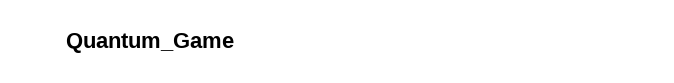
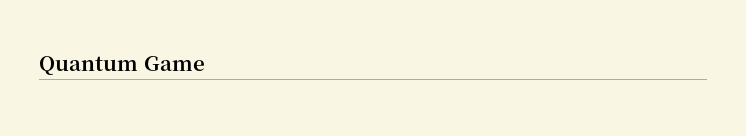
[66,33,234,53] Quantum_Game -> [39,56,205,75] Quantum Game

